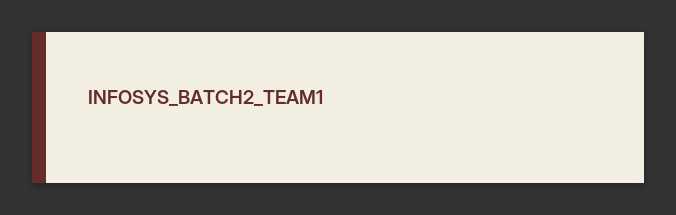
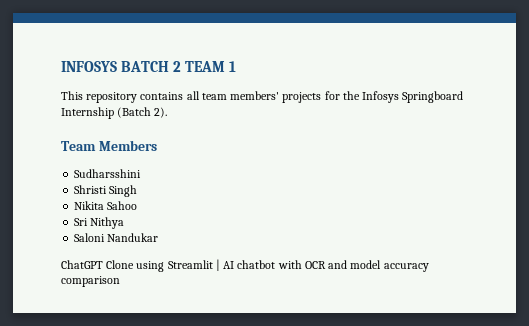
[88,90,323,106] INFOSYS_BATCH2_TEAM1 -> [61,61,237,72] [61,91,464,103] [61,107,168,119] [61,140,157,151] [74,169,142,178] [74,185,138,197] [74,201,138,210] [74,217,125,229] [74,233,159,242] [61,259,429,272] [61,276,120,287] INFOSYS BATCH 2 TEAM 1 // This repository contains all team members' projects for the Infosys Springboard Internship (Batch 2). // Team Members // Sudharsshini // Shristi Singh // Nikita Sahoo // Sri Nithya // Saloni Nandukar // ChatGPT Clone using Streamlit | AI chatbot with OCR and model accuracy comparison

